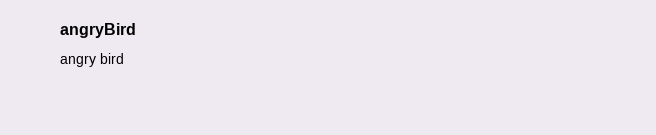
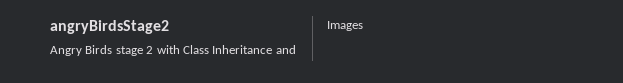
[60,23,136,38] [60,53,124,67] angryBird // angry bird -> [50,20,169,34] [50,45,296,56] [327,21,363,31] angryBirdsStage2 // Angry Birds stage 2 with Class Inheritance and Images

